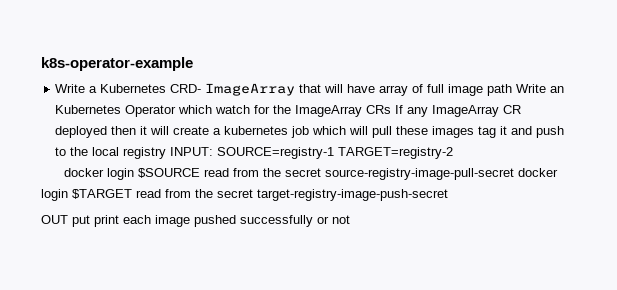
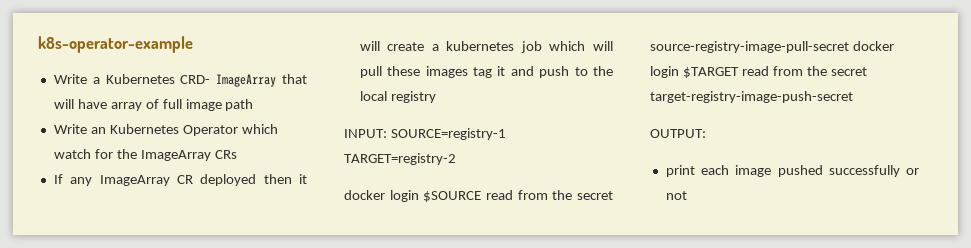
(513, 90) none -> (254, 105) //
(392, 109) none -> (237, 154) //
(167, 153) none -> (436, 97) //
[41,215,90,227] OUT put -> [650,129,706,138] OUTPUT: //

